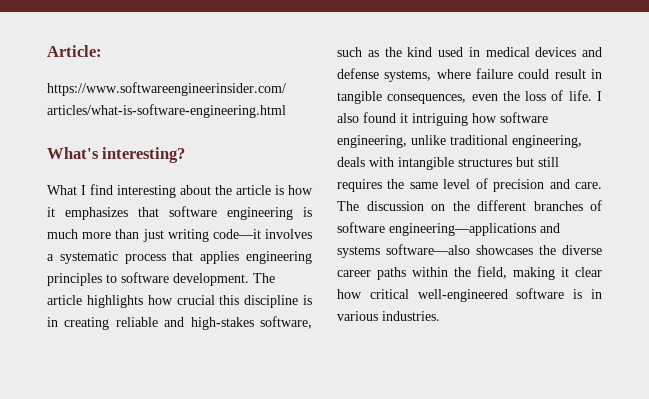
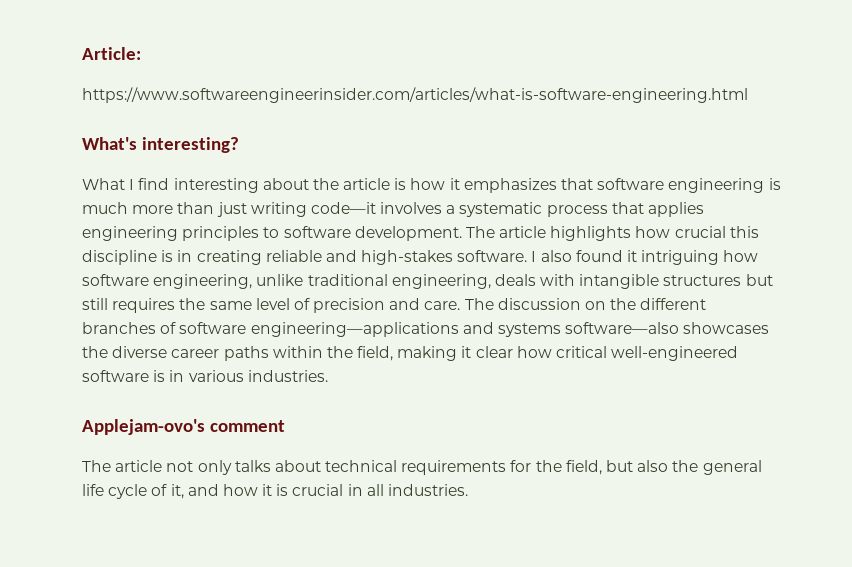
[260,316,312,329] [337,47,602,57] [337,68,602,82] [337,90,592,104] software, such as the kind used in medical devices and defense systems, where failure could result in tangible consequences, even the loss of life. -> [457,250,528,262] software.
(440, 316) none -> [82,419,285,435] [82,460,762,475] [82,484,469,499] // Applejam-ovo's comment // The article not only talks about technical requirements for the field, but also the general life cycle of it, and how it is crucial in all industries.

